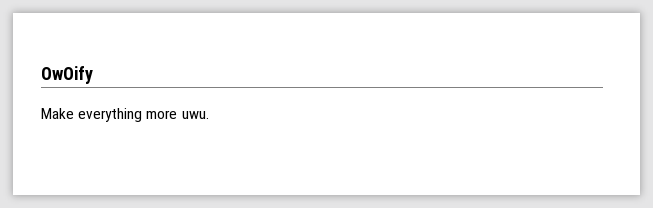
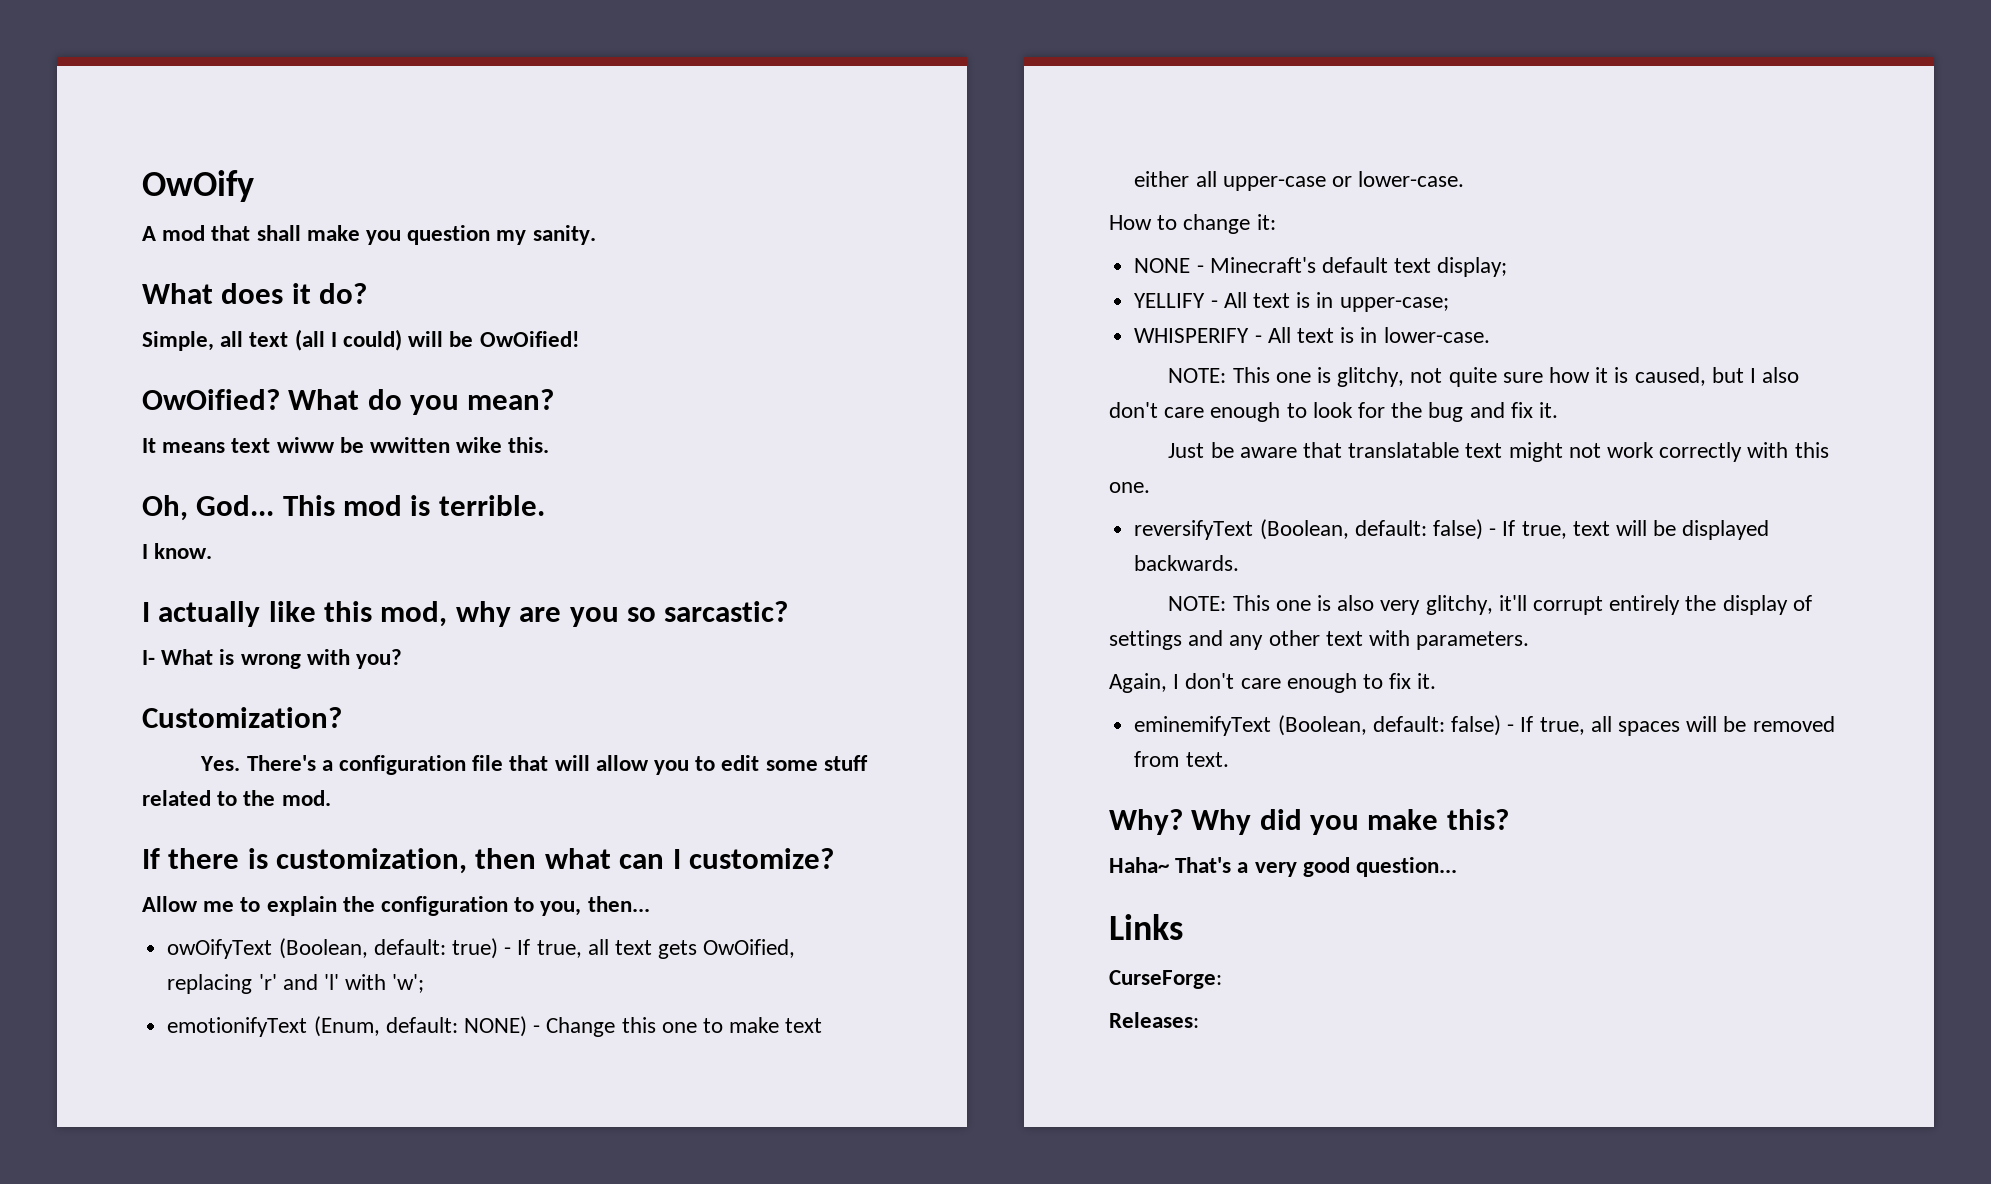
[41,108,209,122] Make everything more uwu. -> [142,225,596,245] [142,283,368,304] [142,329,579,351] [142,389,555,415] [142,437,550,453] [142,495,545,521] [142,543,213,559] [142,601,789,627] [142,649,403,669] [142,707,342,728] [200,755,868,775] [142,790,331,806] [142,848,834,874] [142,896,650,916] [167,938,796,959] [167,974,425,994] [167,1016,823,1037] [1134,171,1465,191] [1109,214,1276,234] [1134,257,1508,277] [1134,292,1449,312] [1134,327,1490,343] [1168,367,1800,387] [1109,402,1559,422] [1168,442,1829,462] [1109,482,1150,493] [1134,519,1770,540] [1134,555,1240,571] [1168,595,1812,615] [1109,630,1530,650] [1109,673,1437,693] [1134,715,1835,736] [1134,751,1229,767] [1109,809,1509,835] [1109,857,1458,877] [1109,914,1183,940] [1109,970,1222,989] [1109,1012,1199,1028] A mod that shall make you question my sanity. // What does it do? // Simple, all text (all I could) will be OwOified! // OwOified? What do you mean? // It means text wiww be wwitten wike this. // Oh, God... This mod is terrible. // I know. // I actually like this mod, why are you so sarcastic? // I- What is wrong with you? // Customization? // Yes. There's a configuration file that will allow you to edit some stuff related to the mod. // If there is customization, then what can I customize? // Allow me to explain the configuration to you, then... // owOifyText (Boolean, default: true) - If true, all text gets OwOified, replacing 'r' and 'l' with 'w'; // emotionifyText (Enum, default: NONE) - Change this one to make text either all upper-case or lower-case. // How to change it: // NONE - Minecraft's default text display; // YELLIFY - All text is in upper-case; // WHISPERIFY - All text is in lower-case. // NOTE: This one is glitchy, not quite sure how it is caused, but I also don't care enough to look for the bug and fix it. // Just be aware that translatable text might not work correctly with this one. // reversifyText (Boolean, default: false) - If true, text will be displayed backwards. // NOTE: This one is also very glitchy, it'll corrupt entirely the display of settings and any other text with parameters. // Again, I don't care enough to fix it. // eminemifyText (Boolean, default: false) - If true, all spaces will be removed from text. // Why? Why did you make this? // Haha~ That's a very good question... // Links // CurseForge: // Releases:

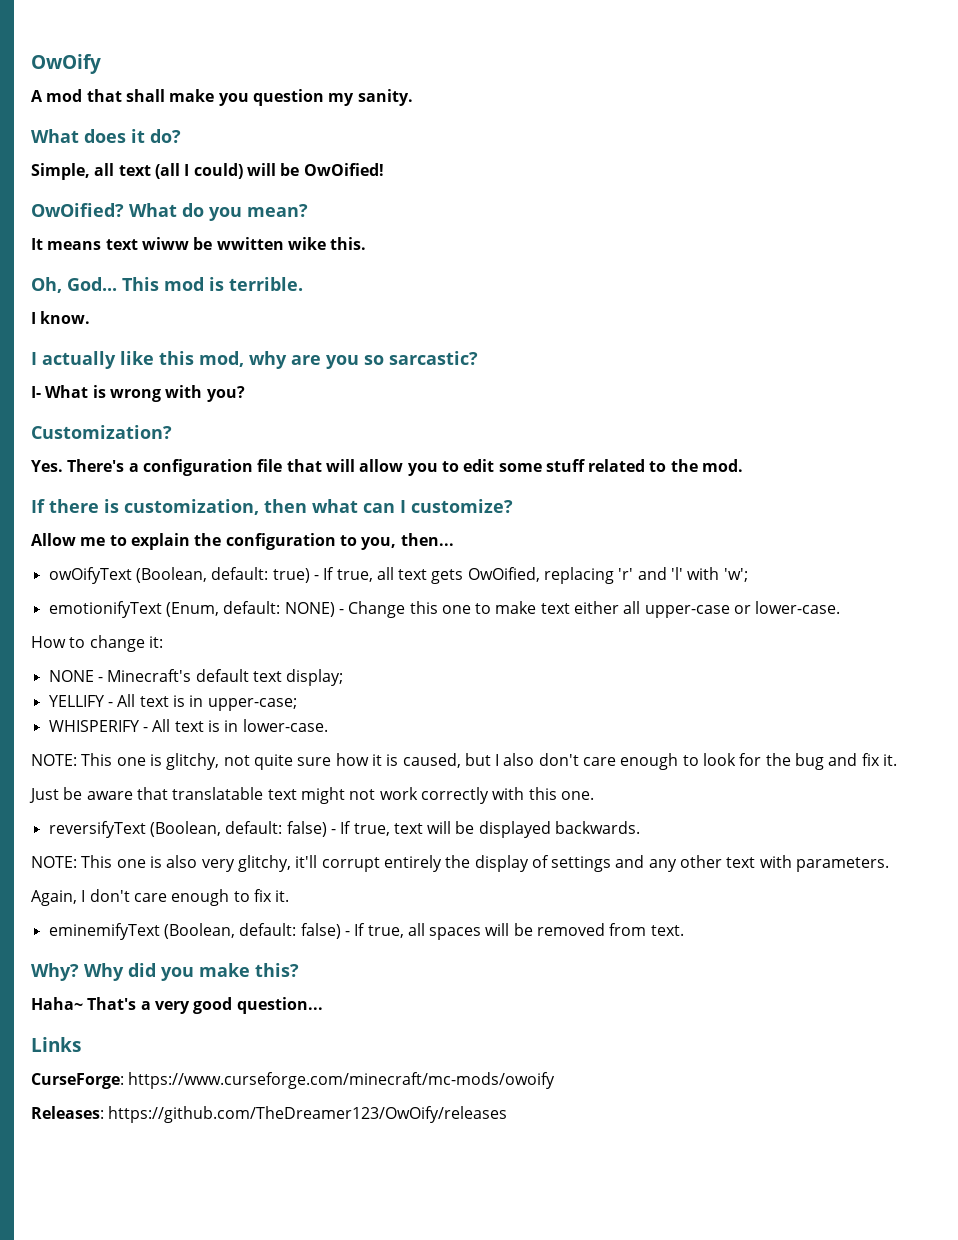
(1222, 979) none -> [128,1072,556,1089] https://www.curseforge.com/minecraft/mc-mods/owoify
(1199, 1020) none -> [108,1106,508,1123] https://github.com/TheDreamer123/OwOify/releases

